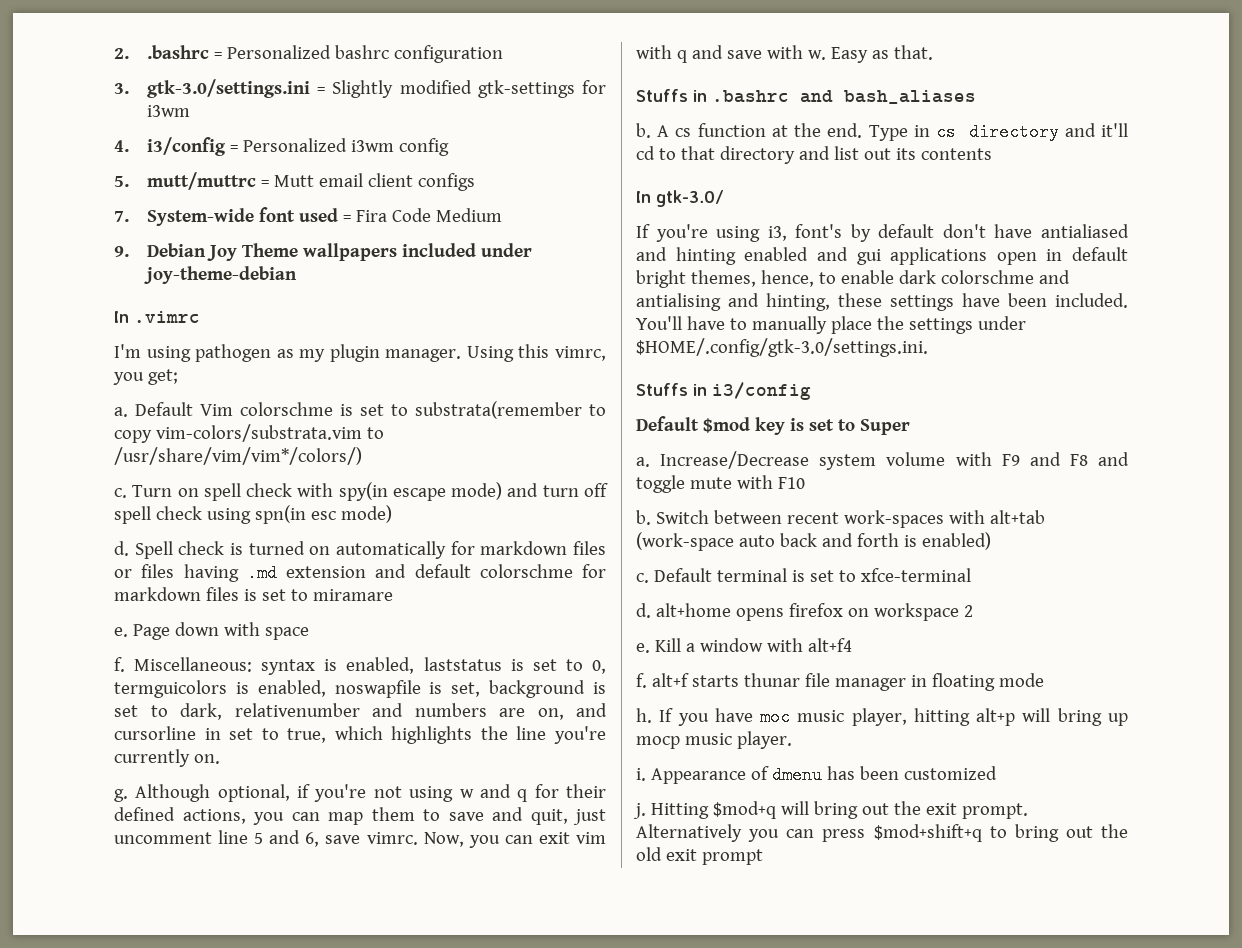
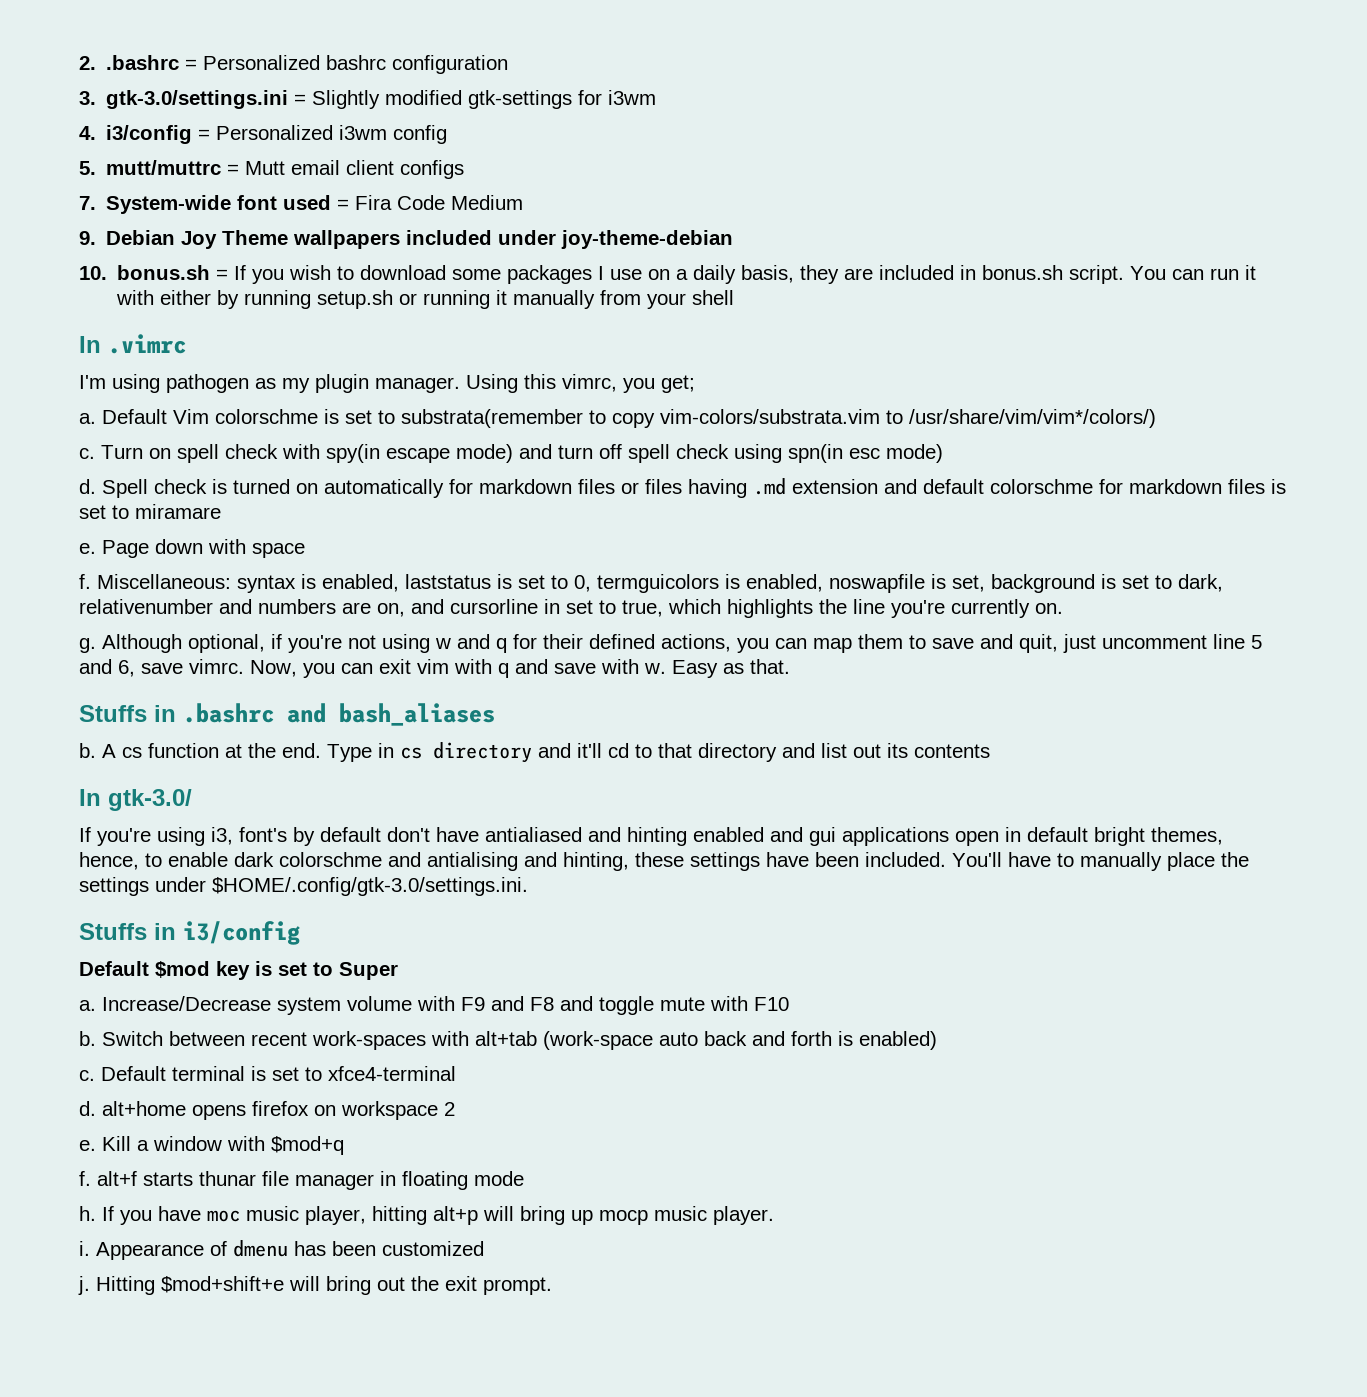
(298, 275) none -> [79,265,1257,284] [116,290,735,309] // 10. bonus.sh = If you wish to download some packages I use on a daily basis, they are included in bonus.sh script. You can run it with either by running setup.sh or running it manually from your shell
[860,568,971,582] xfce-terminal -> [328,1066,456,1081] xfce4-terminal
[807,638,852,652] alt+f4 -> [271,1136,344,1155] $mod+q
[712,801,776,819] $mod+q -> [161,1276,284,1293] $mod+shift+e
[636,824,1128,842] [636,847,763,865] Alternatively you can press $mod+shift+q to bring out the old exit prompt -> (552, 1286) none

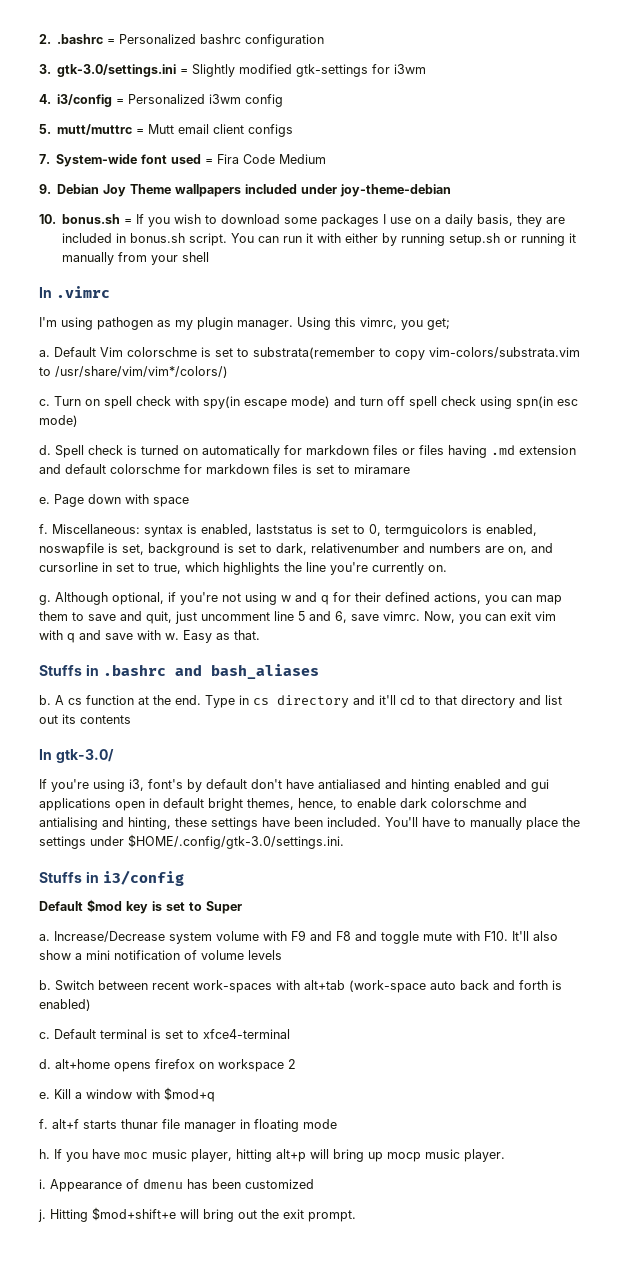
[754,997,789,1011] F10 -> [484,931,558,941] [39,950,282,960] F10. It'll also show a mini notification of volume levels

